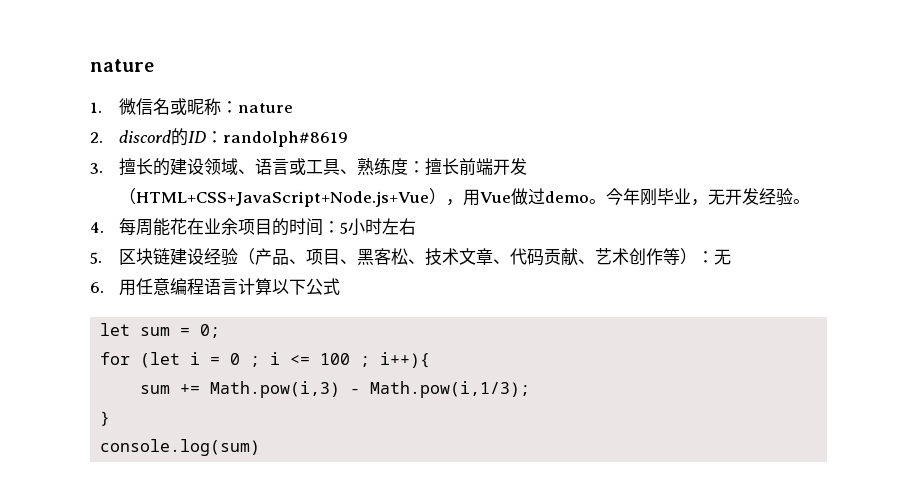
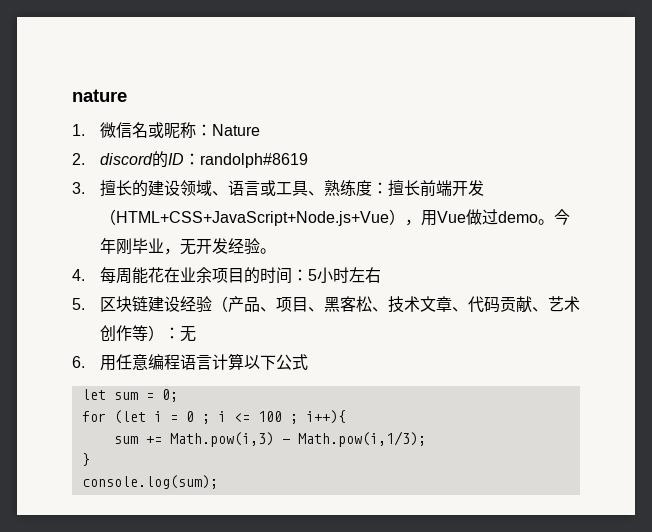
[238,103,294,113] nature -> [211,124,260,136] Nature
[100,439,261,456] console.log(sum) -> [81,475,218,489] console.log(sum);

